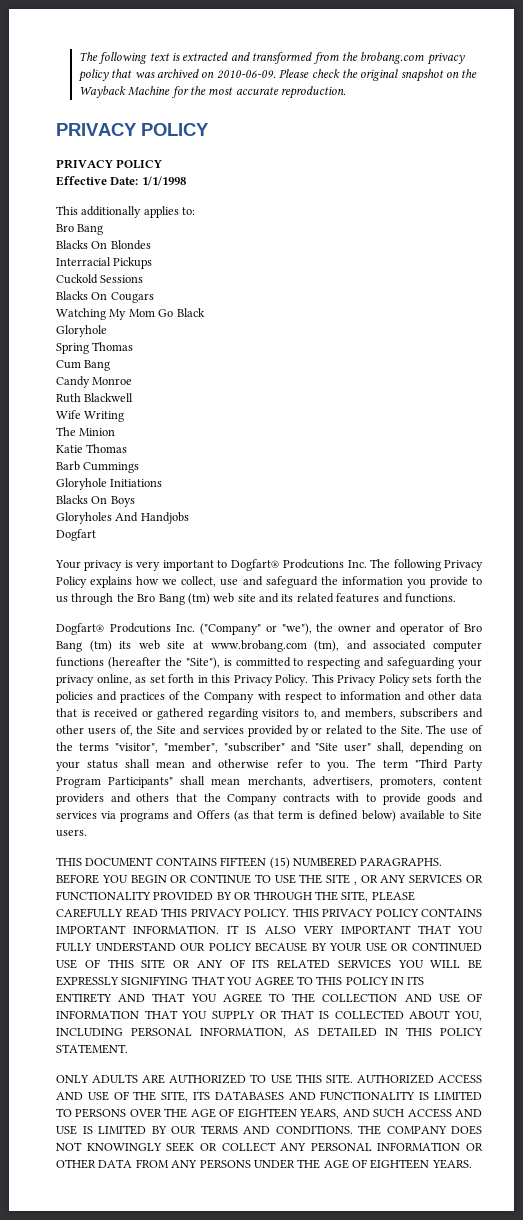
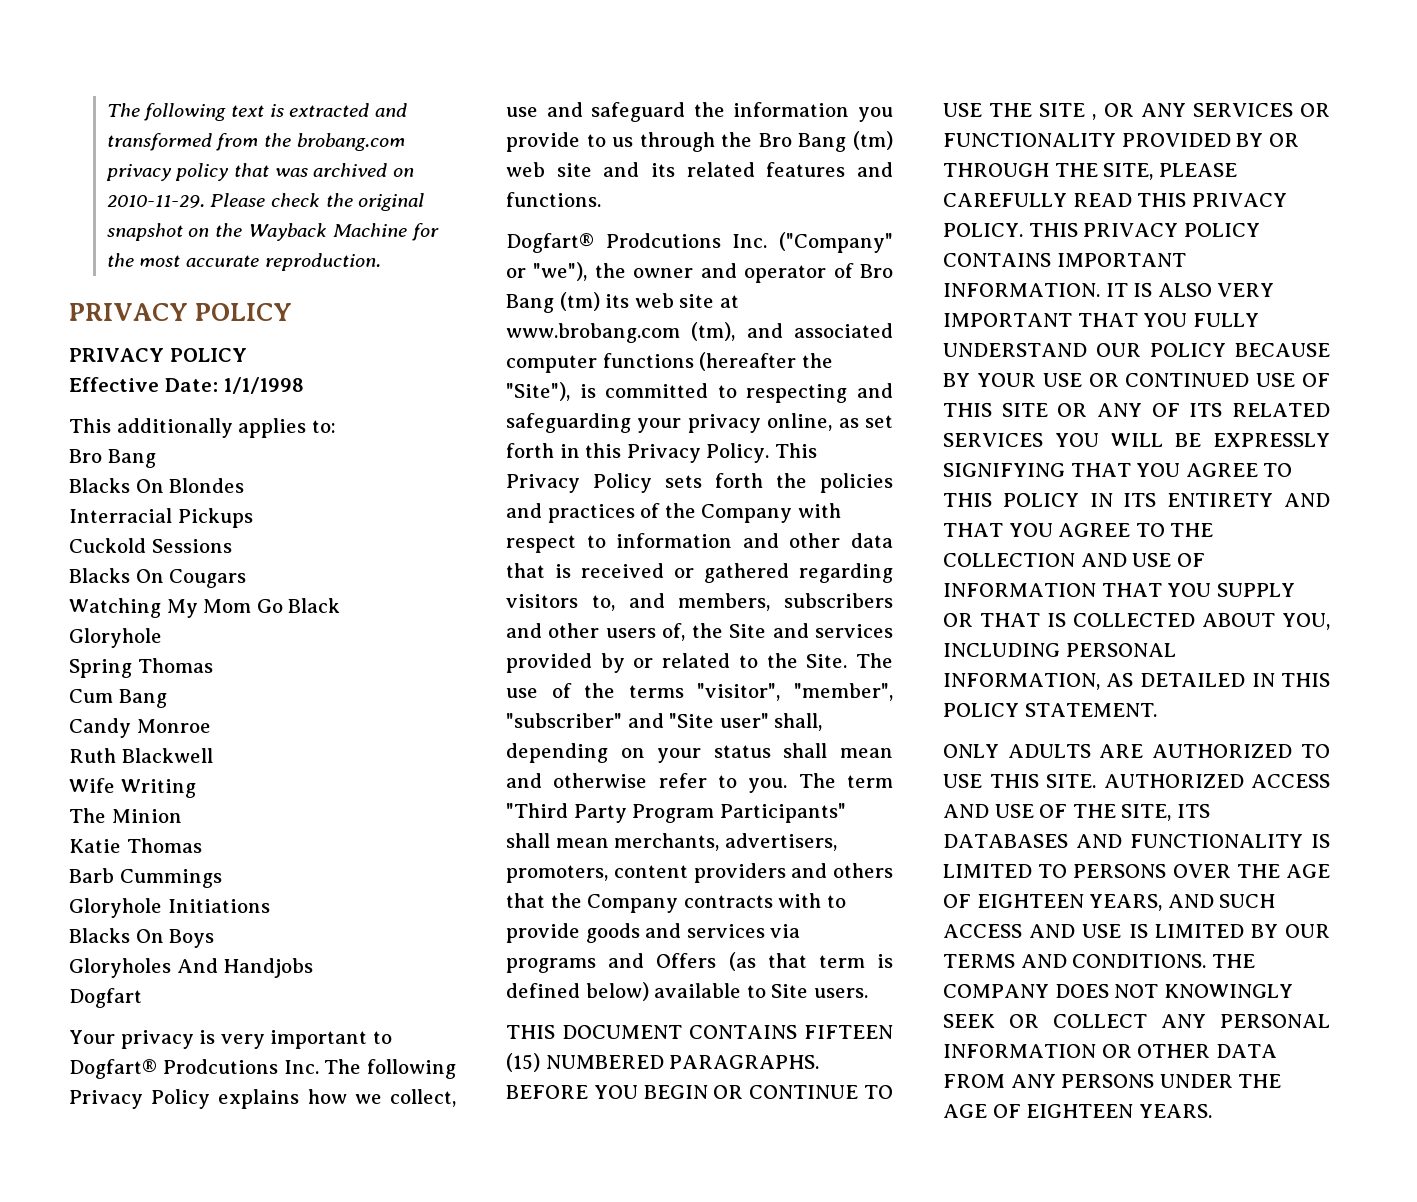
[216,70,276,79] 2010-06-09. -> [106,195,205,208] 2010-11-29.

